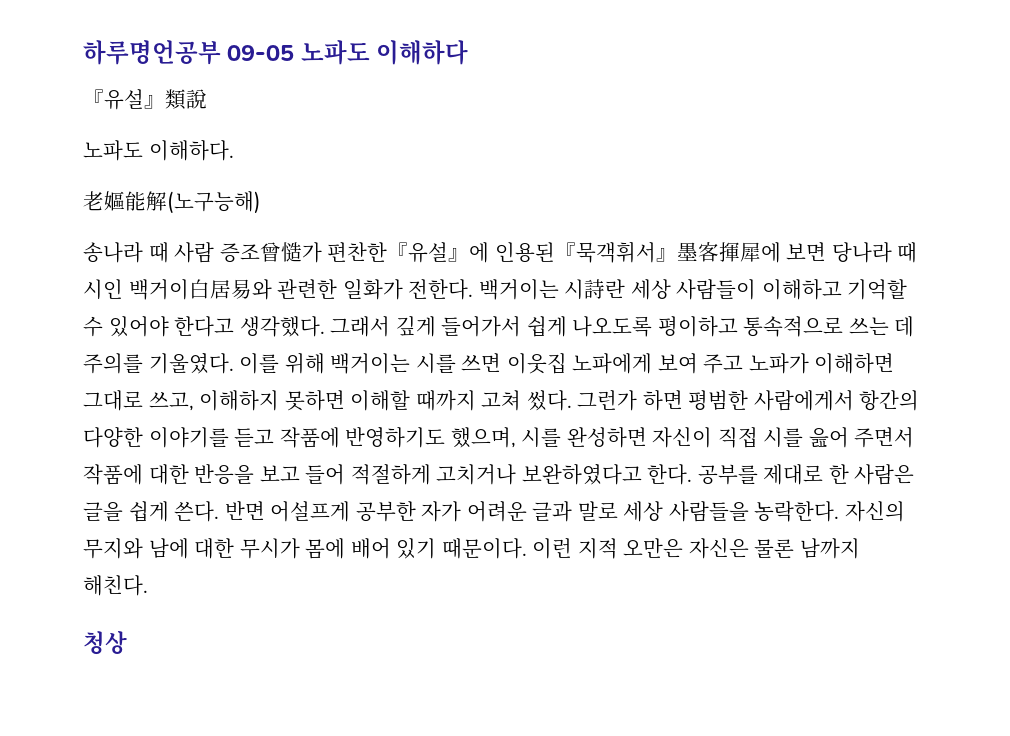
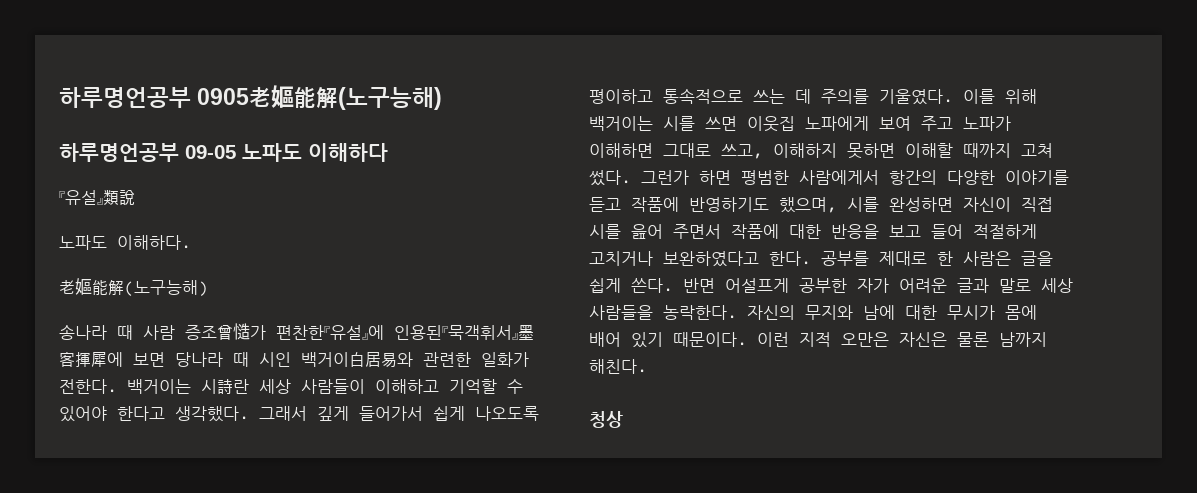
[83,40,221,65] 하루명언공부 -> [59,85,443,110] [59,143,179,162] 하루명언공부 0905老嫗能解(노구능해) // 하루명언공부

